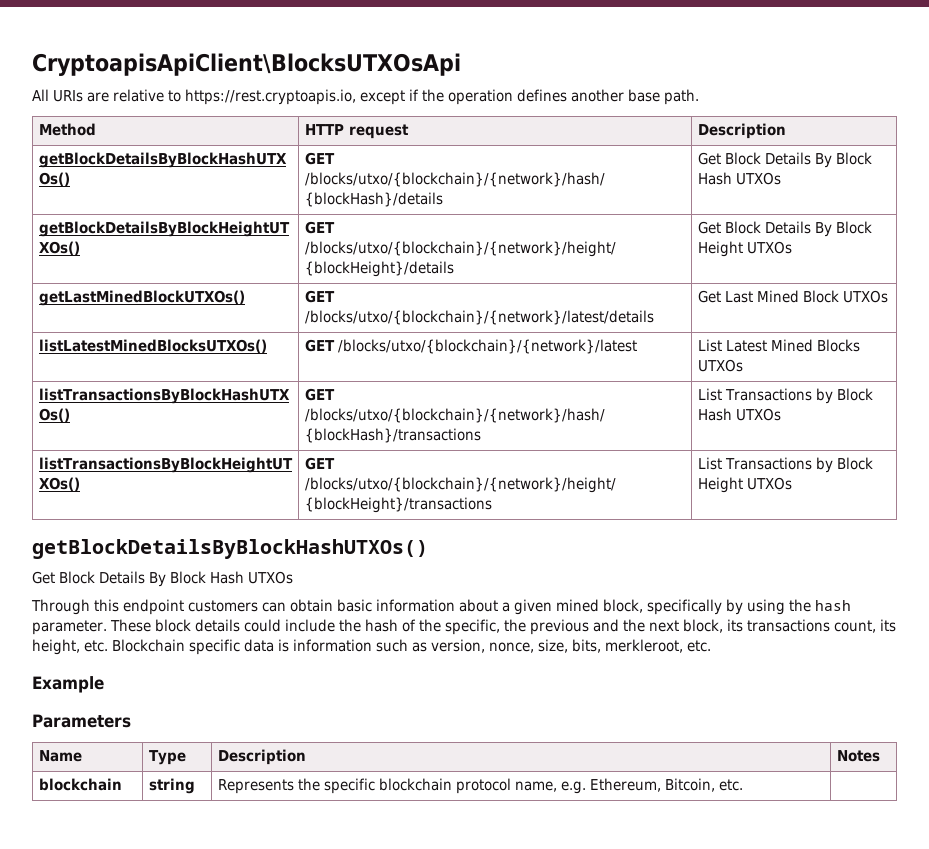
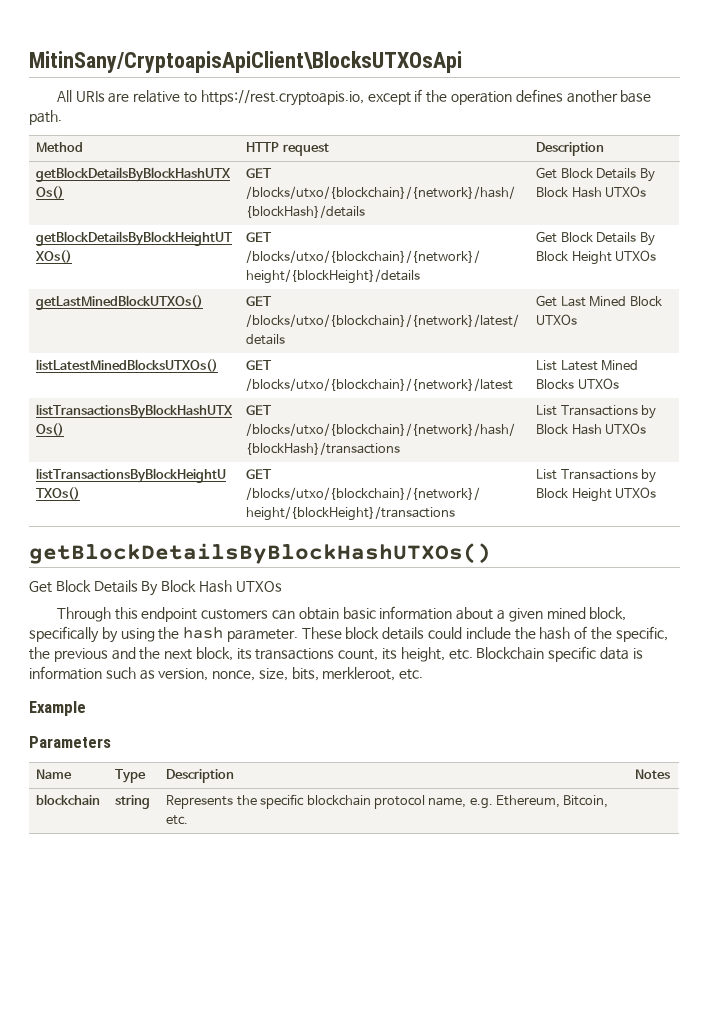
[32,53,461,76] CryptoapisApiClient\BlocksUTXOsApi -> [29,51,462,73] MitinSany/CryptoapisApiClient\BlocksUTXOsApi

